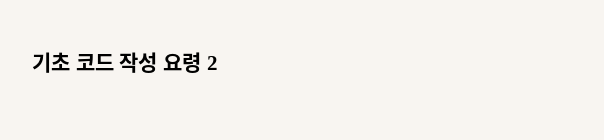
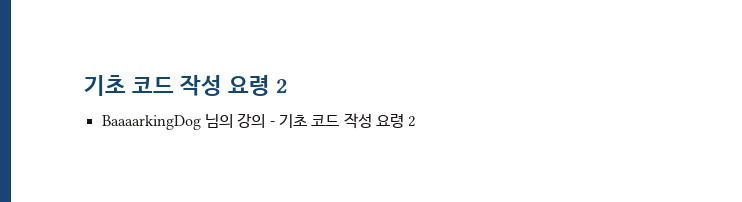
[32,52,218,73] 기초 코드 작성 요령 2 -> [84,75,289,96] [101,113,416,130] 기초 코드 작성 요령 2 // BaaaarkingDog 님의 강의 - 기초 코드 작성 요령 2

